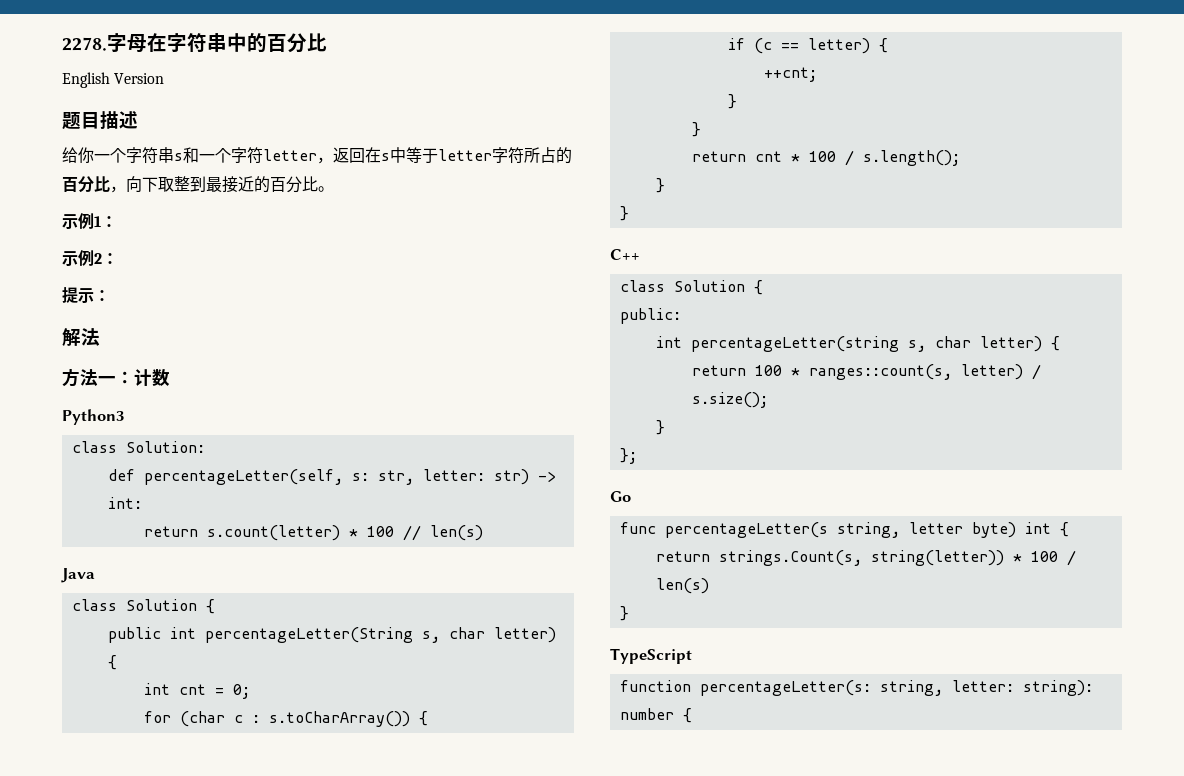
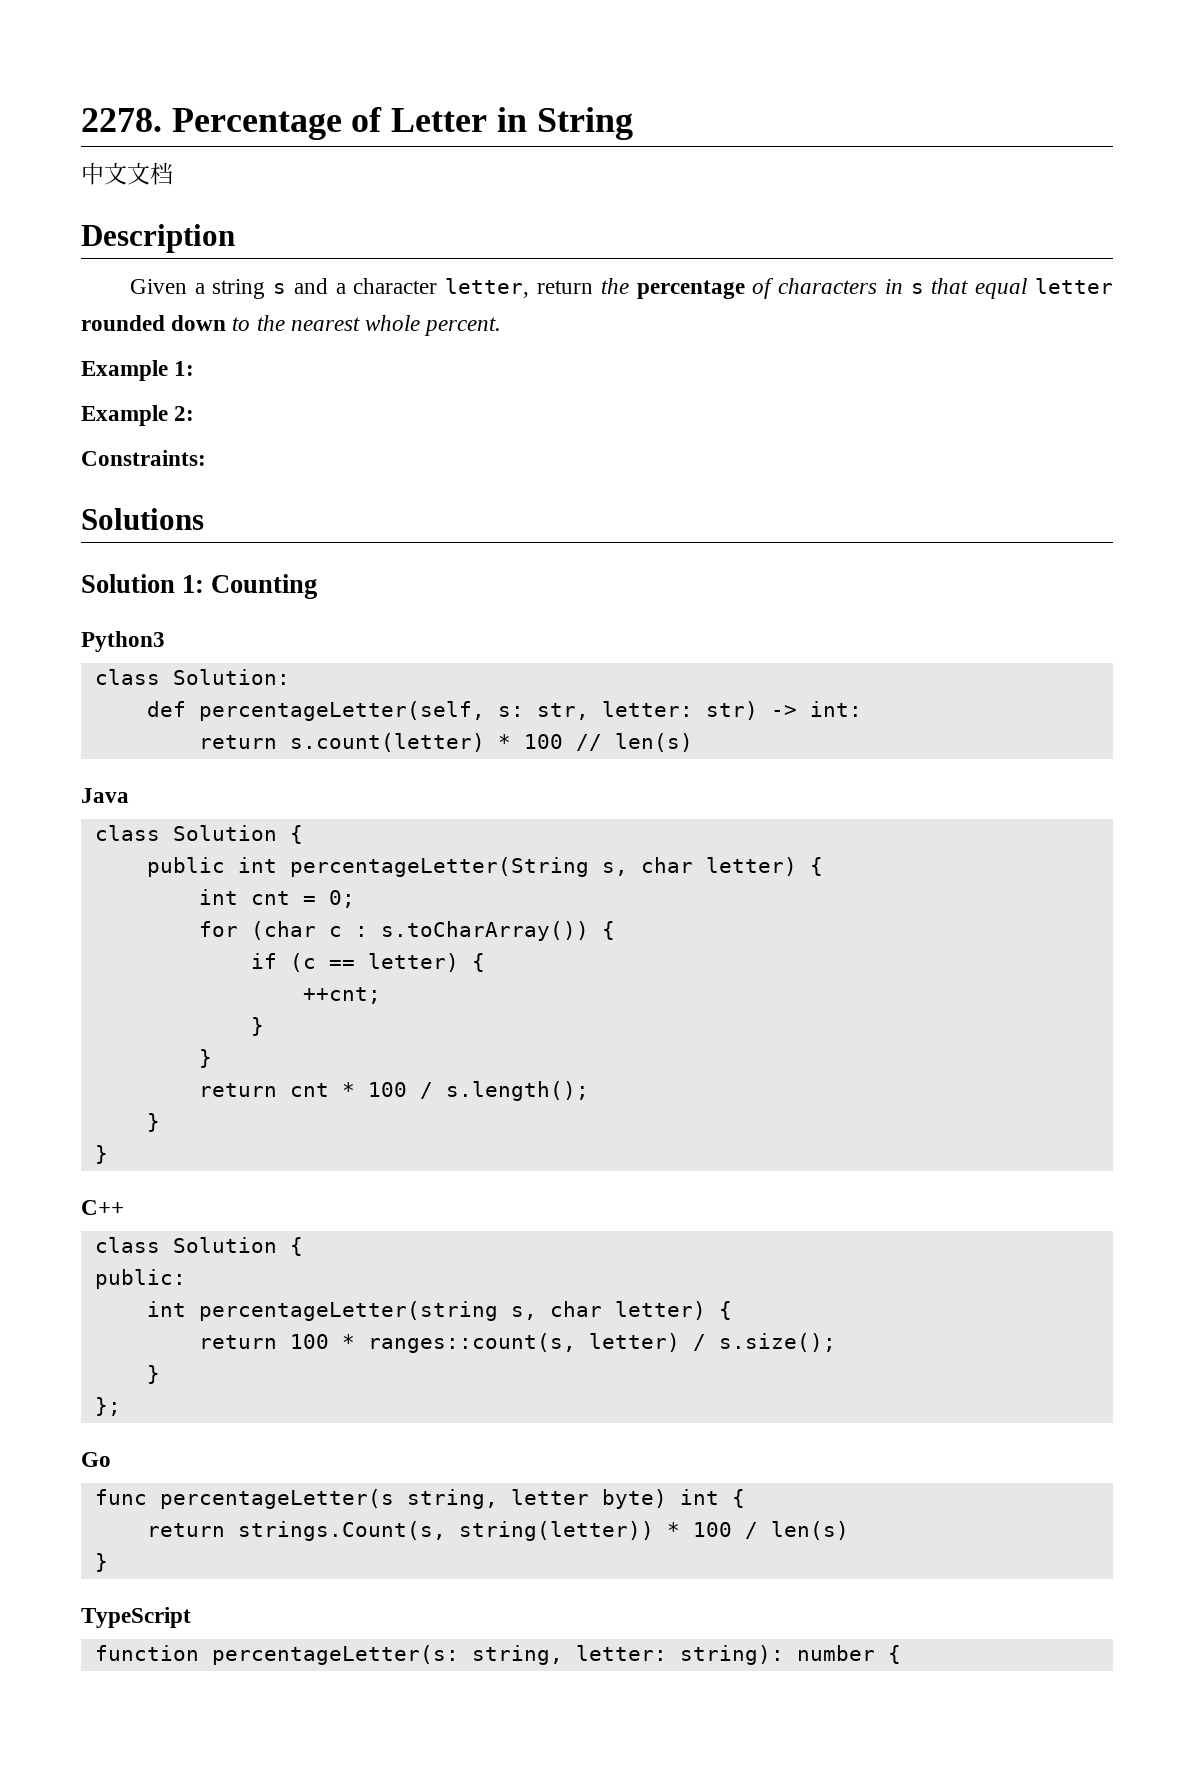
[107,33,327,53] [62,72,165,88] [62,111,138,130] [62,147,572,164] [62,176,334,193] [62,213,117,229] [62,250,118,266] [62,287,110,303] [62,328,100,346] [62,368,170,387] 字母在字符串中的百分比 // English Version // 题目描述 // 给你一个字符串s和一个字符letter，返回在s中等于letter字符所占的百分比，向下取整到最接近的百分比。 // 示例1： // 示例2： // 提示： // 解法 // 方法一：计数 -> [171,107,633,140] [81,162,173,185] [81,224,235,253] [129,278,1114,299] [81,315,502,336] [81,360,195,381] [81,405,195,426] [81,450,206,466] [81,508,204,530] [81,574,318,599] Percentage of Letter in String // 中文文档 // Description // Given a string s and a character letter, return the percentage of characters in s that equal letter rounded down to the nearest whole percent. // Example 1: // Example 2: // Constraints: // Solutions // Solution 1: Counting

